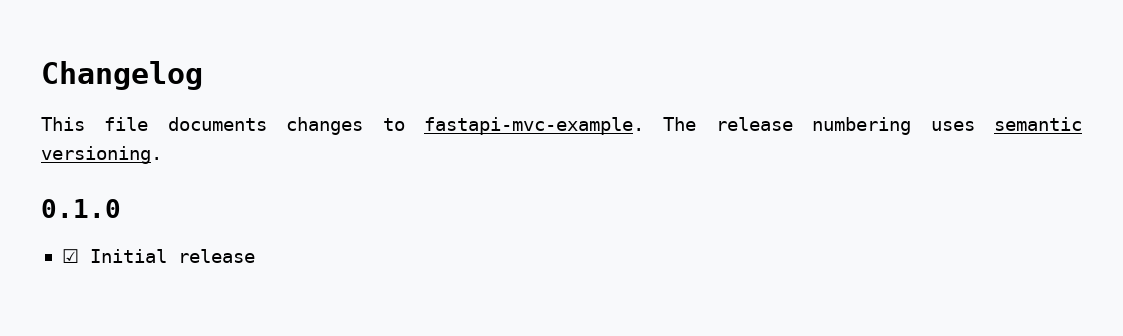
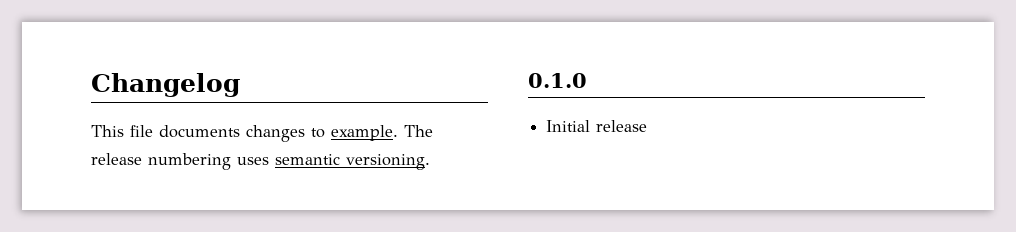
[424,117,644,135] fastapi-mvc-example. -> [331,125,398,141] example.
[61,249,79,263] ☑ -> (587, 80) none

